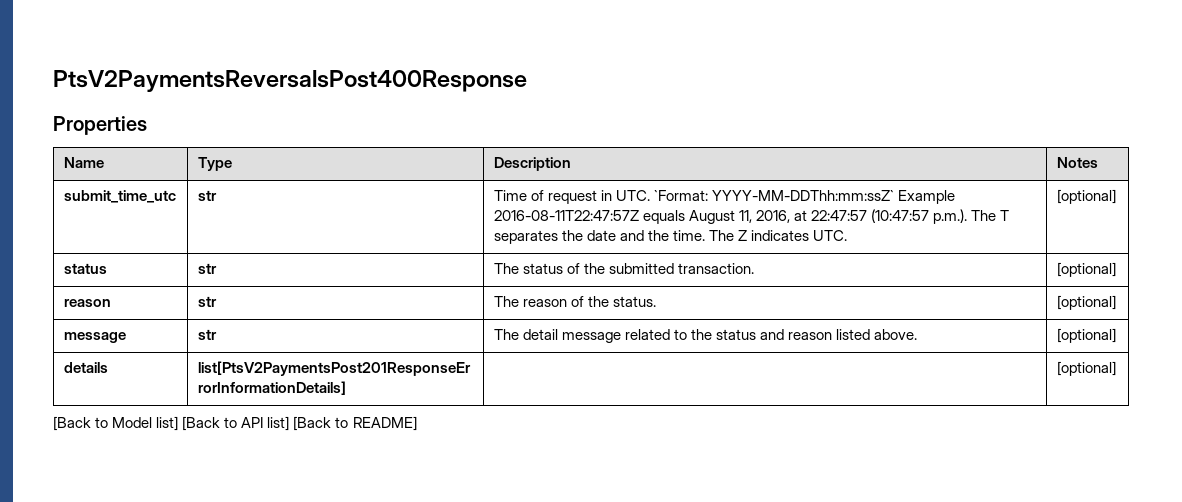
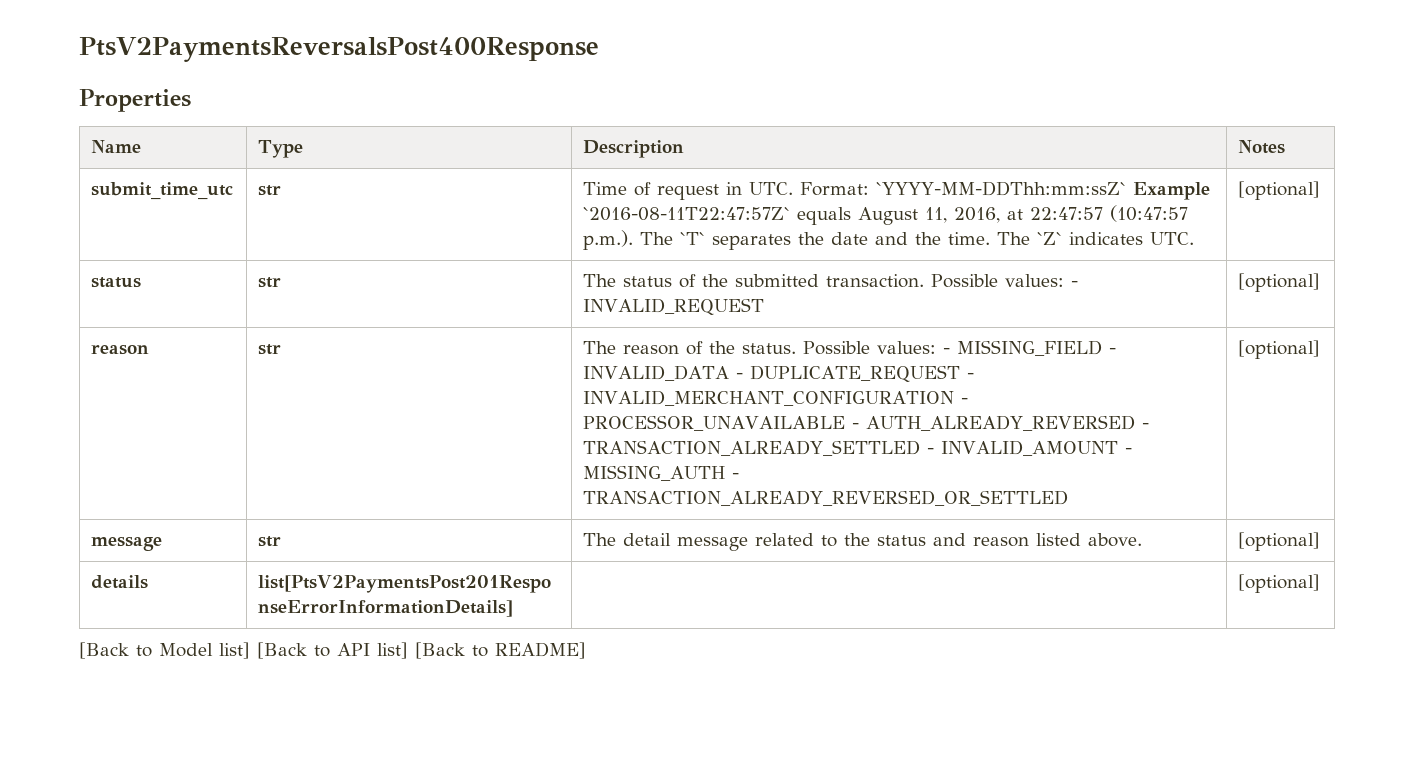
[654,190,956,204] [493,210,639,221] `Format: YYYY-MM-DDThh:mm:ssZ` Example 2016-08-11T22:47:57Z -> [800,181,1211,200] [583,207,791,221] Format: `YYYY-MM-DDThh:mm:ssZ` Example `2016-08-11T22:47:57Z`
[1000,210,1010,221] T -> [680,232,706,245] `T`
[738,230,748,241] Z -> [1037,232,1063,245] `Z`
(755, 268) none -> [931,274,1079,288] [583,298,765,316] Possible values: - INVALID_REQUEST
(657, 301) none -> [803,340,1117,356] [583,365,975,383] [583,390,969,406] [583,415,1150,431] [583,440,1133,456] [583,465,740,481] [583,490,1069,506] Possible values: - MISSING_FIELD - INVALID_DATA - DUPLICATE_REQUEST - INVALID_MERCHANT_CONFIGURATION - PROCESSOR_UNAVAILABLE - AUTH_ALREADY_REVERSED - TRANSACTION_ALREADY_SETTLED - INVALID_AMOUNT - MISSING_AUTH - TRANSACTION_ALREADY_REVERSED_OR_SETTLED

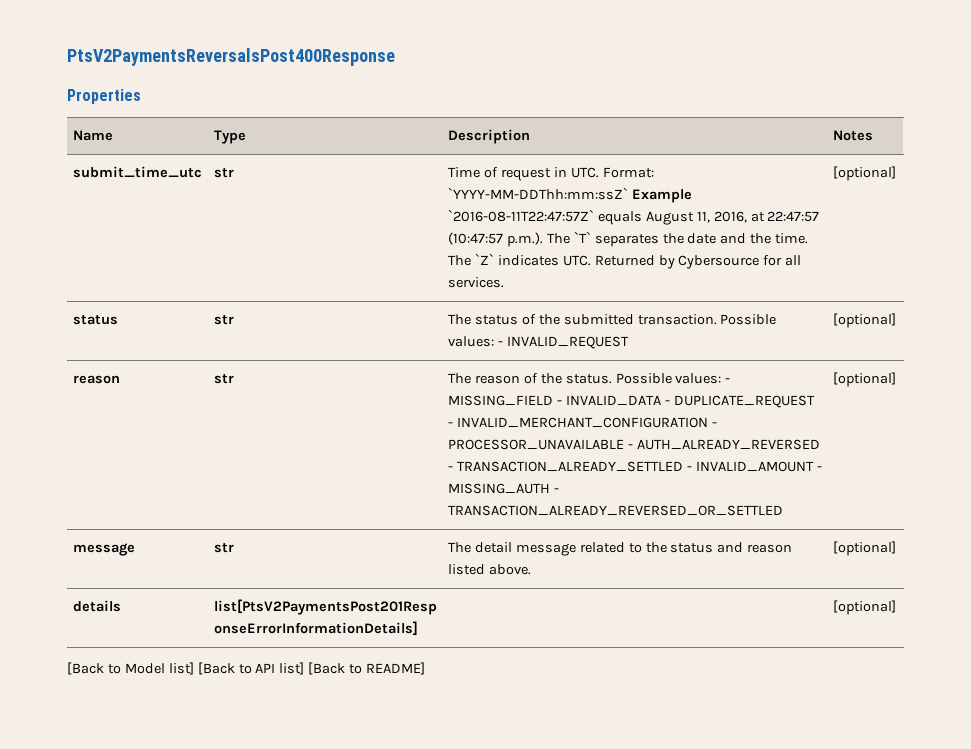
(1195, 238) none -> [594,255,802,269] [447,277,504,288] Returned by Cybersource for all services.

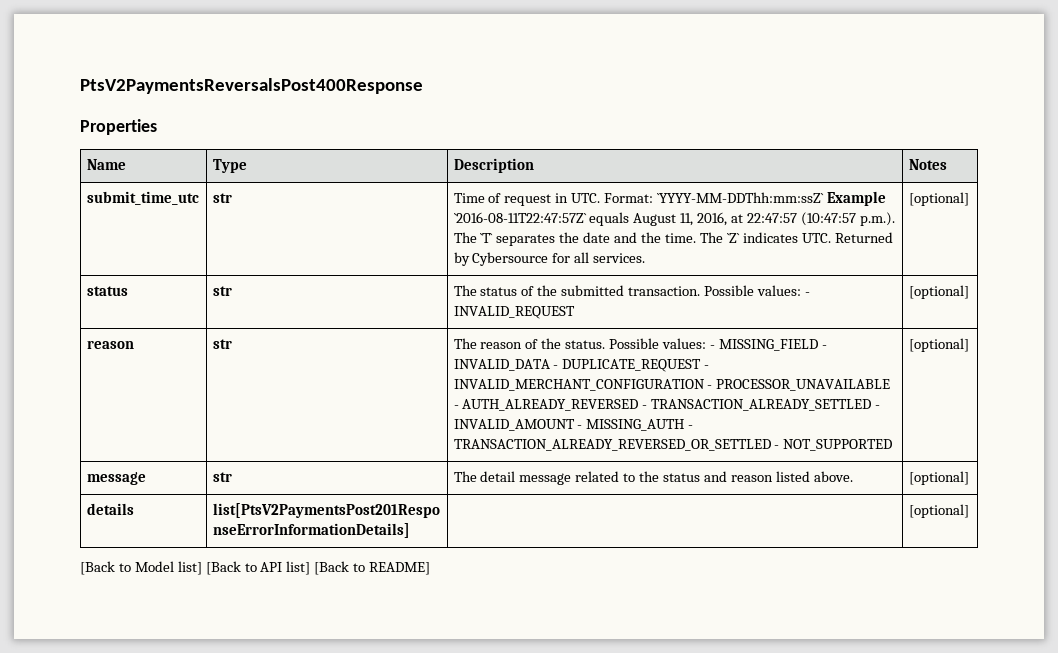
(783, 510) none -> [774,439,893,451] - NOT_SUPPORTED

